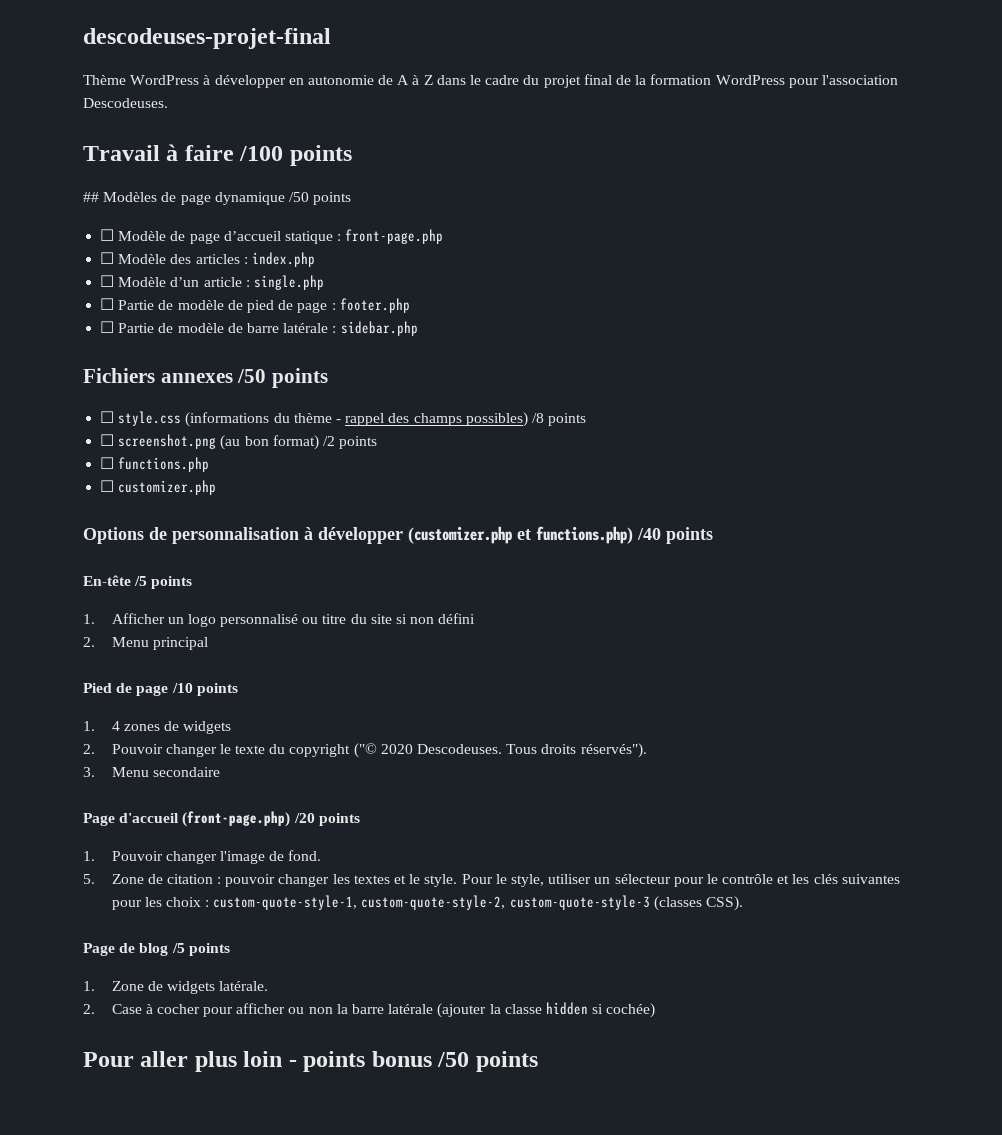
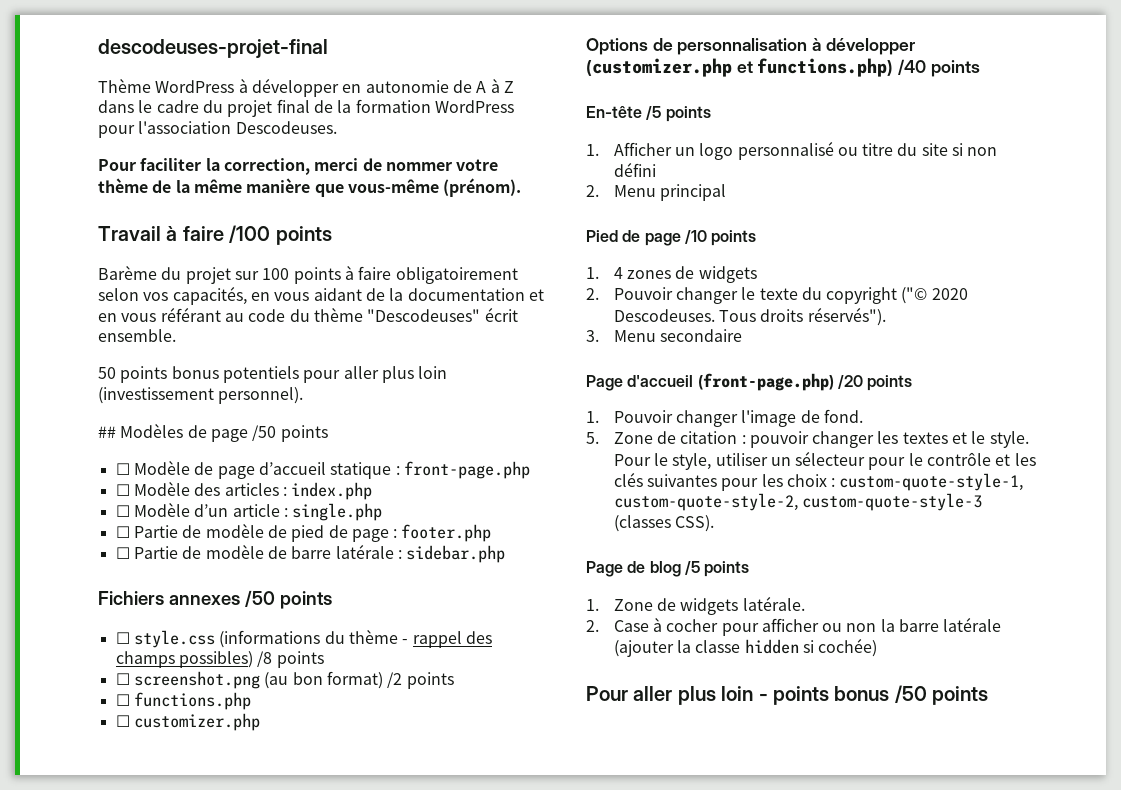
(168, 103) none -> [98,158,499,175] [98,178,522,197] // Pour faciliter la correction, merci de nommer votre thème de la même manière que vous-même (prénom).
(352, 155) none -> [98,265,518,284] [98,286,544,305] [98,307,518,322] [98,329,176,342] [98,366,448,383] [98,387,304,404] // Barème du projet sur 100 points à faire obligatoirement selon vos capacités, en vous aidant de la documentation et en vous référant au code du thème "Descodeuses" écrit ensemble. // 50 points bonus potentiels pour aller plus loin (investissement personnel).
[214,192,285,205] dynamique -> (248, 435) none

